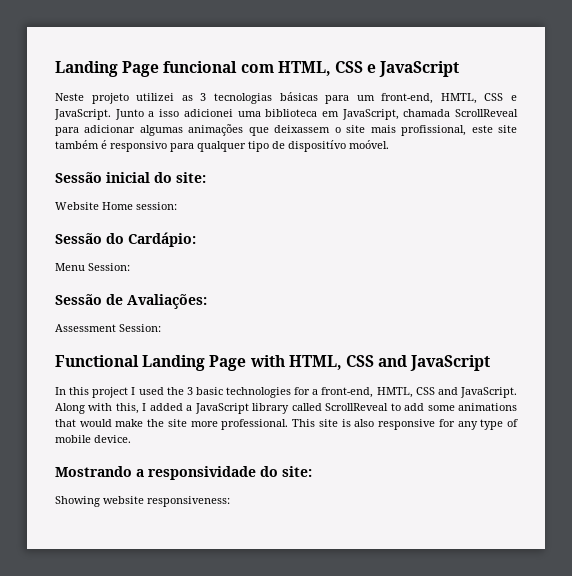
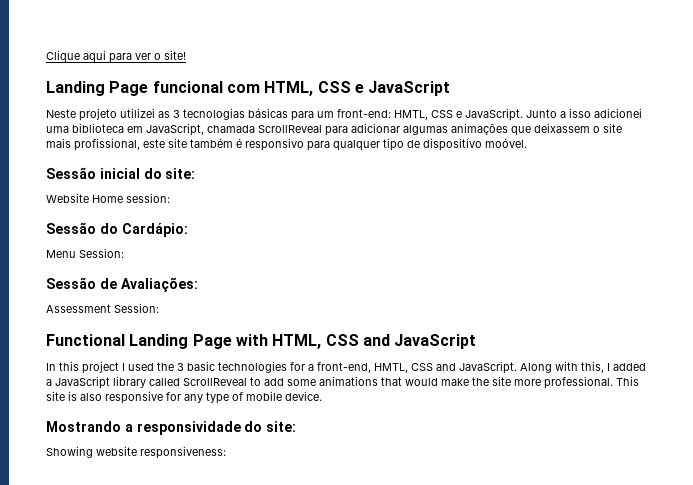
(55, 69) none -> [46,50,186,63] Clique aqui para ver o site! //
[381,93,434,104] front-end, -> [337,109,391,118] front-end:

